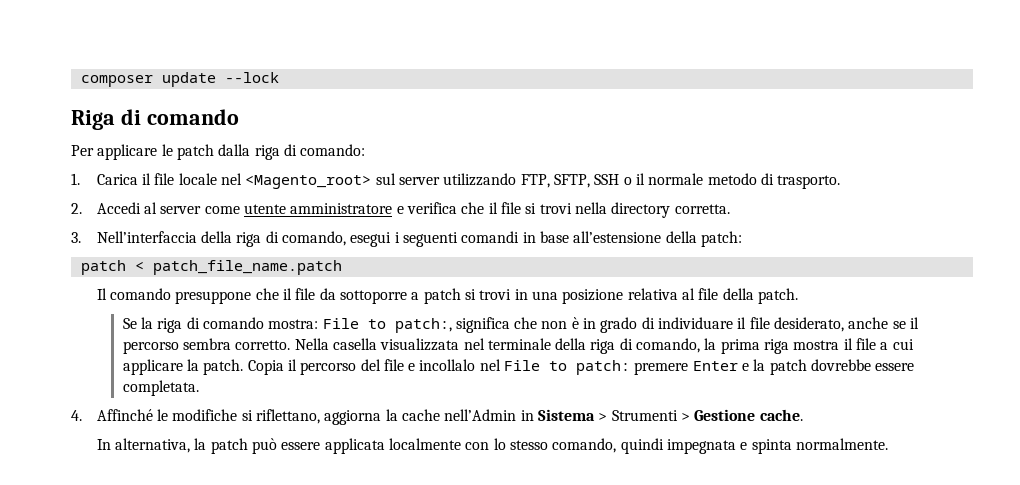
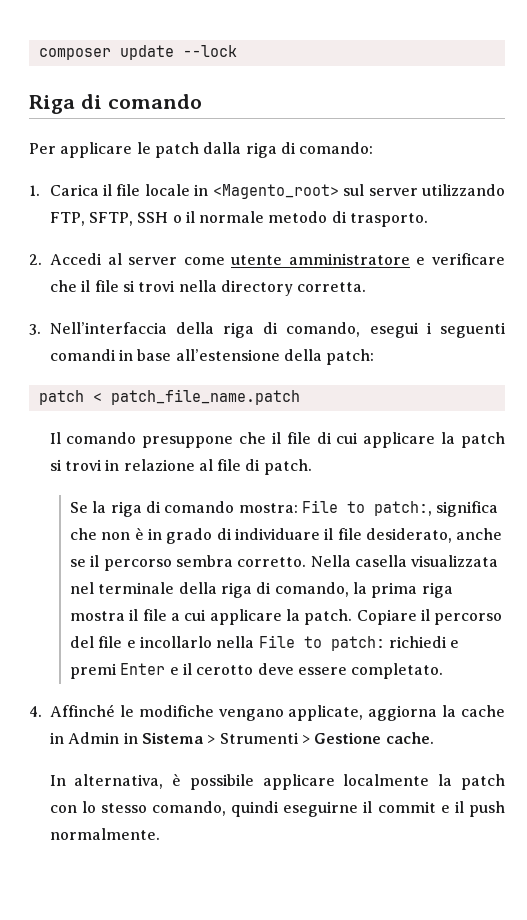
[221,173,243,185] nel -> [194,184,209,196] in
[407,202,458,214] verifica -> [432,253,505,265] verificare
[319,288,420,304] da sottoporre a -> [316,432,456,448] di cui applicare la
[531,288,678,304] una posizione relativa -> [123,459,195,471] relazione
[722,288,754,300] della -> [245,459,261,471] di
[247,360,284,375] Copia -> [356,609,417,625] Copiare
[419,359,501,371] incollalo nel -> [140,636,255,648] incollarlo nella
[634,359,915,375] [122,380,199,396] premere Enter e la patch dovrebbe essere completata. -> [389,636,460,648] [70,663,444,679] richiedi e premi Enter e il cerotto deve essere completato.
[241,409,321,424] si riflettano, -> [218,705,364,721] vengano applicate,
[444,409,517,421] nell’Admin -> [50,732,120,744] in Admin
[194,438,462,454] la patch può essere applicata localmente -> [172,774,505,790] è possibile applicare localmente la patch
[666,439,792,454] impegnata e spinta -> [283,801,506,817] eseguirne il commit e il push

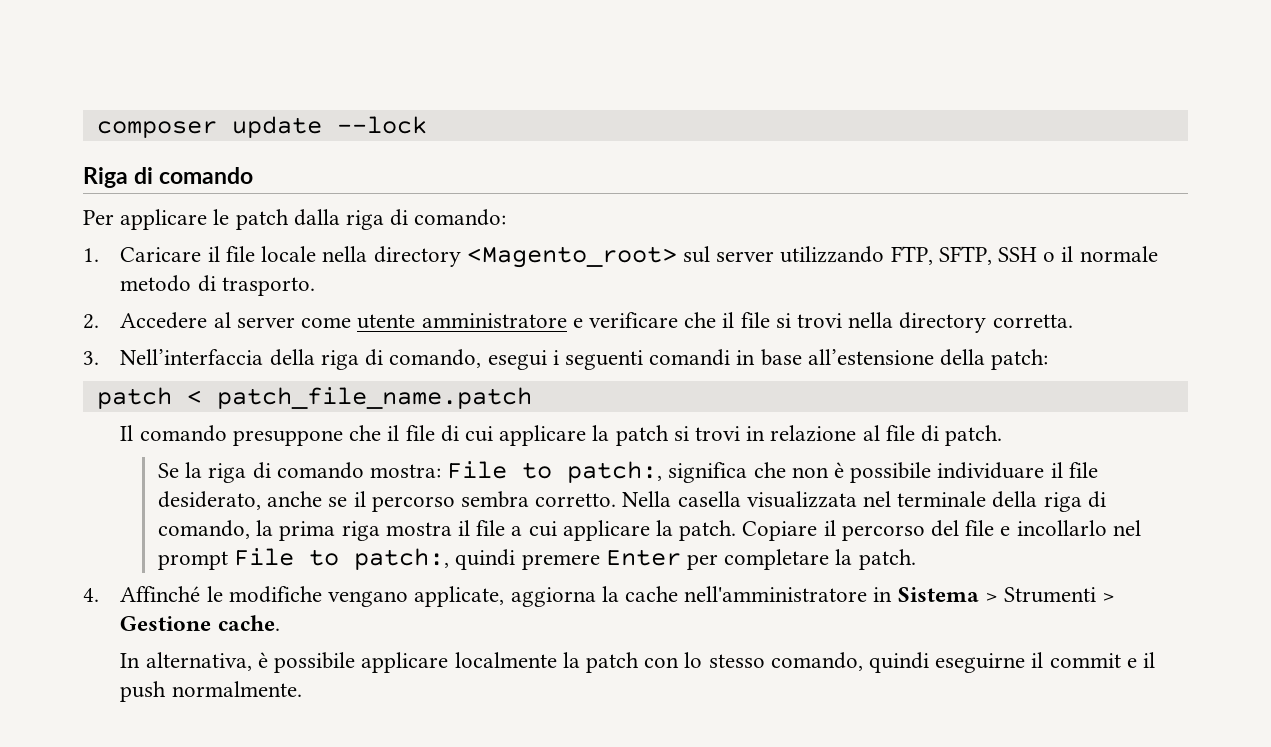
[49,184,99,196] Carica -> [120,247,202,262] Caricare
[194,184,209,196] in -> [322,246,461,267] nella directory
[50,253,102,265] Accedi -> [120,312,208,329] Accedere
[148,528,232,544] in grado di -> [850,462,932,483] possibile
[216,635,460,651] [70,663,444,679] nella File to patch: richiedi e premi Enter e il cerotto deve essere completato. -> [1112,520,1141,536] [157,548,916,570] nel prompt File to patch:, quindi premere Enter per completare la patch.
[50,732,120,744] in Admin -> [684,586,868,602] nell'amministratore

